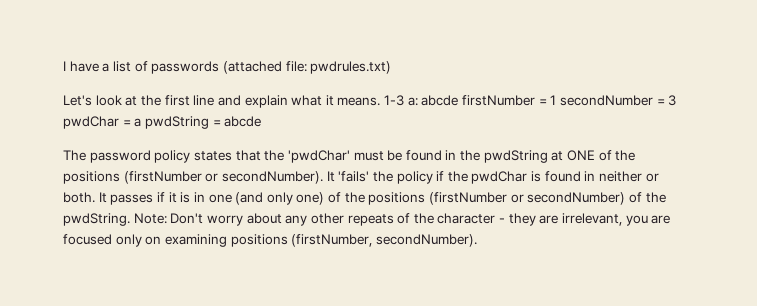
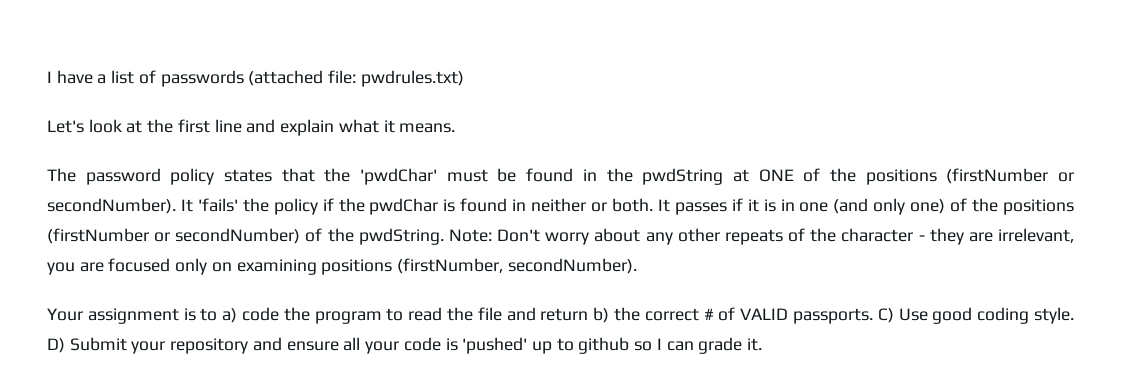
[384,95,677,106] [63,116,262,129] 1-3 a: abcde firstNumber = 1 secondNumber = 3 pwdChar = a pwdString = abcde -> (456, 128) none
(477, 240) none -> [47,307,1074,324] [47,337,763,354] // Your assignment is to a) code the program to read the file and return b) the correct # of VALID passports. C) Use good coding style. D) Submit your repository and ensure all your code is 'pushed' up to github so I can grade it.

